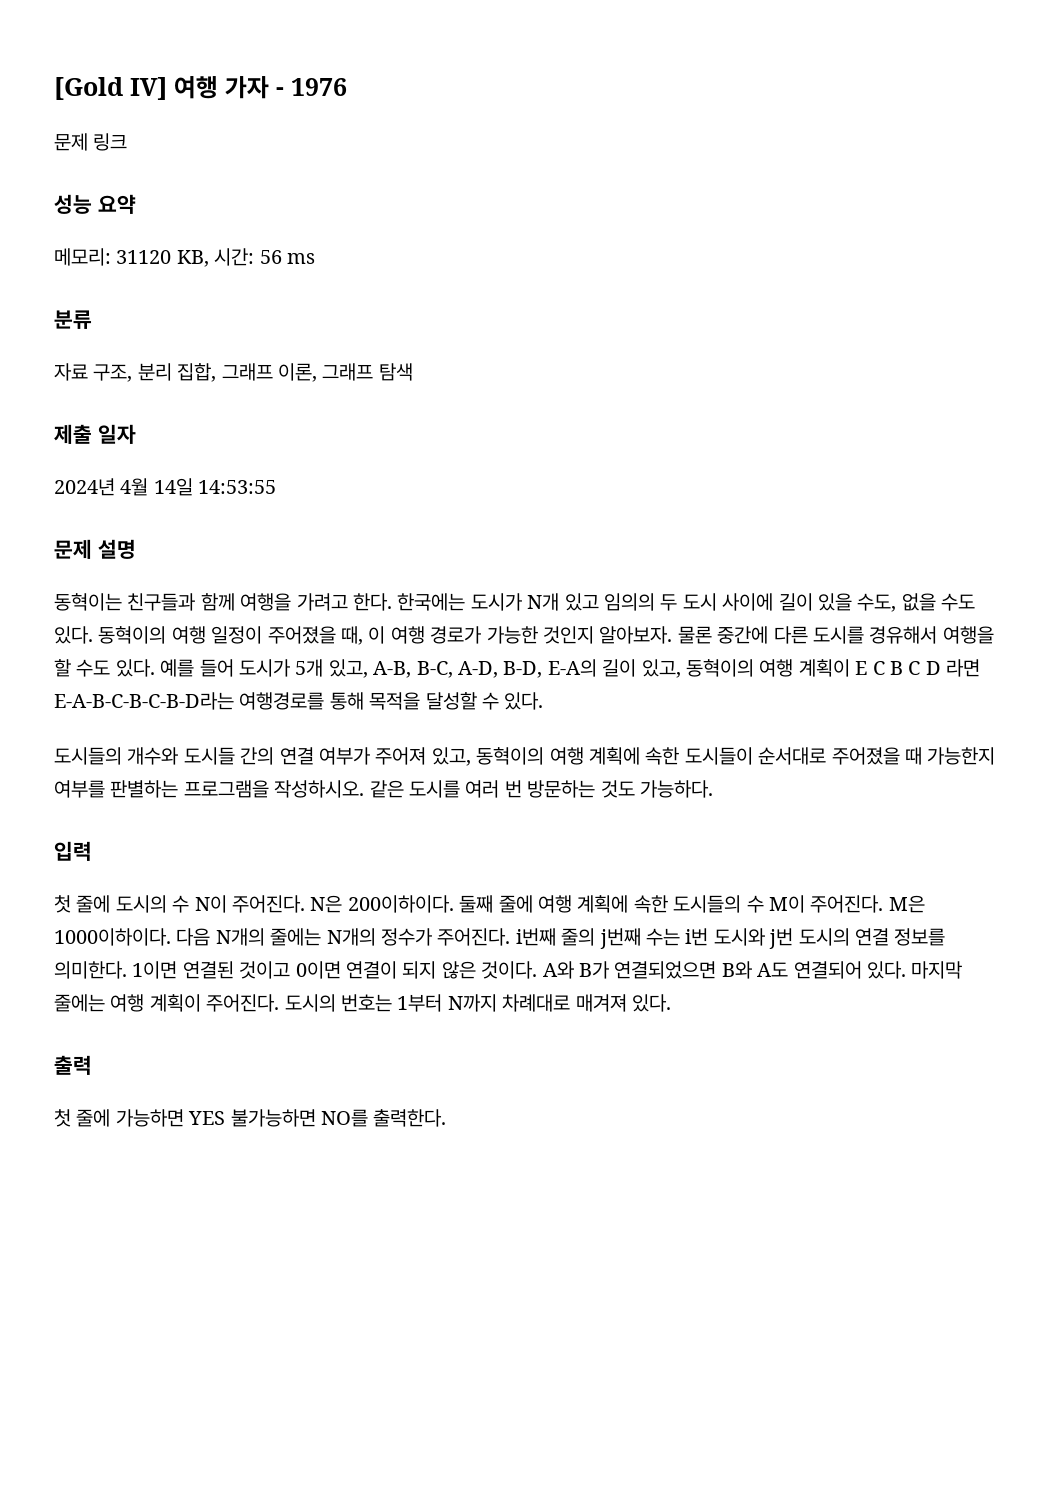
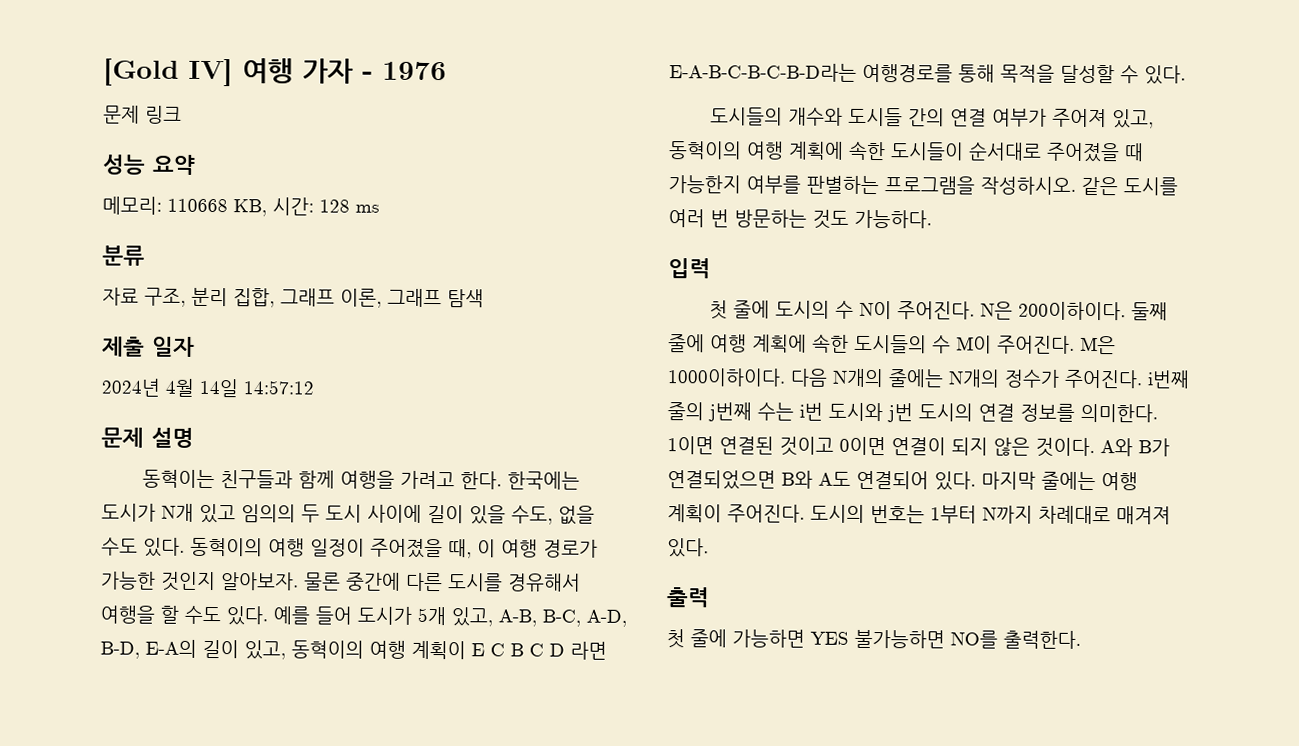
[116,250,172,264] 31120 -> [167,198,228,213] 110668
[259,250,282,264] 56 -> [319,199,350,213] 128
[198,480,277,494] 14:53:55 -> [243,380,314,395] 14:57:12

